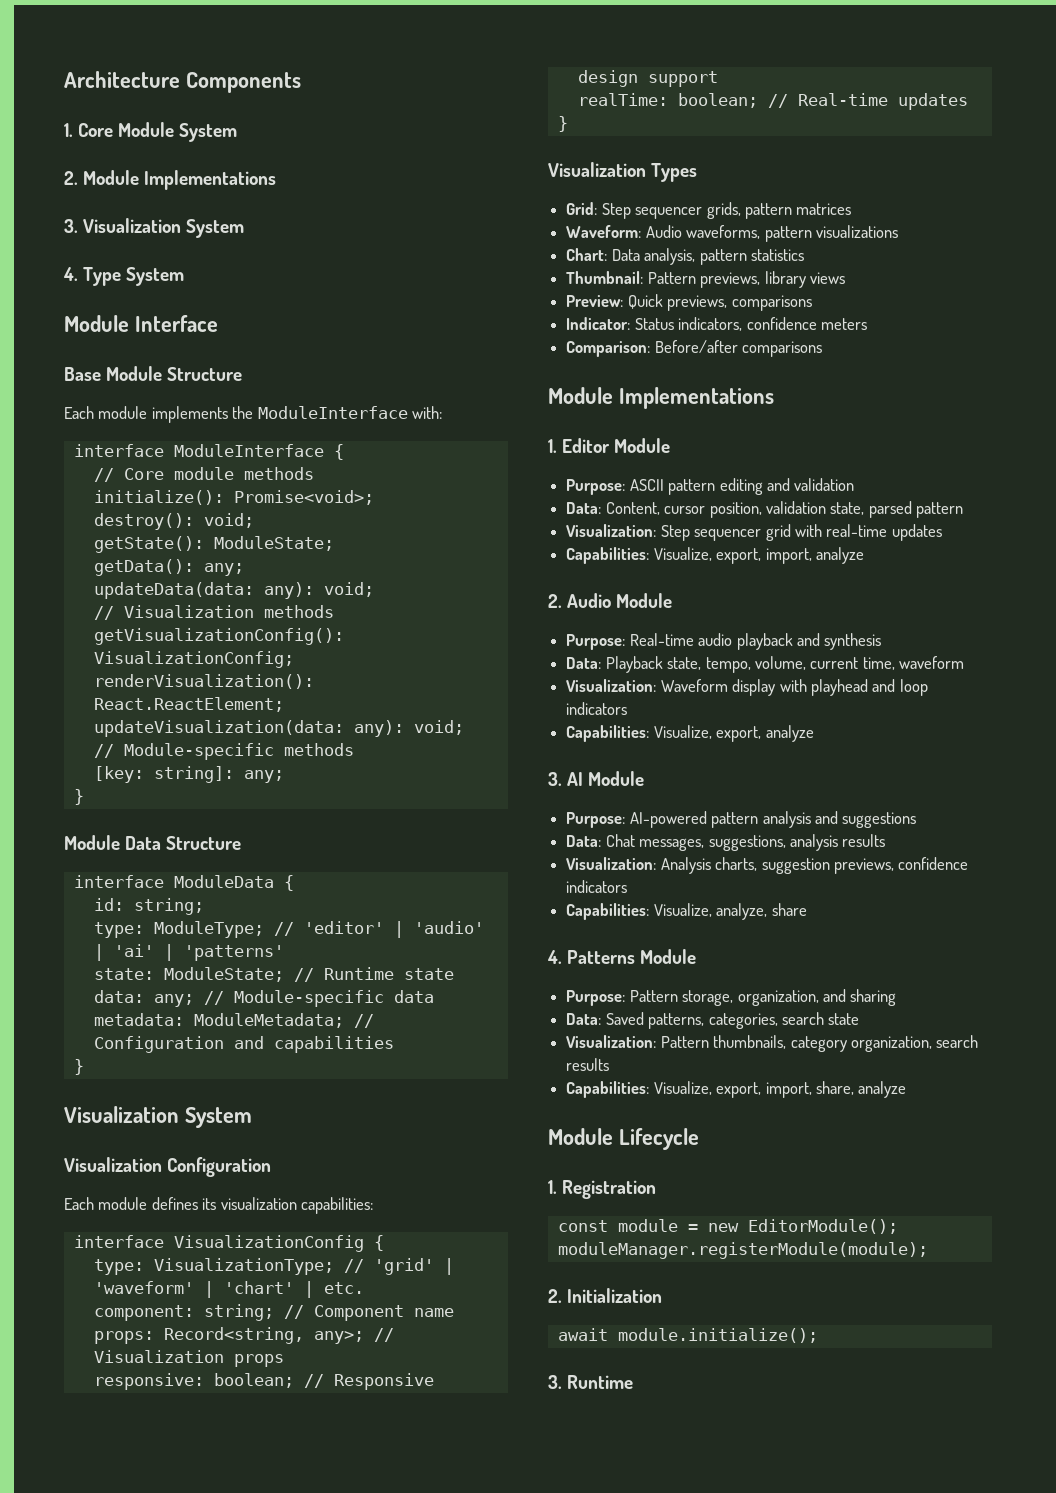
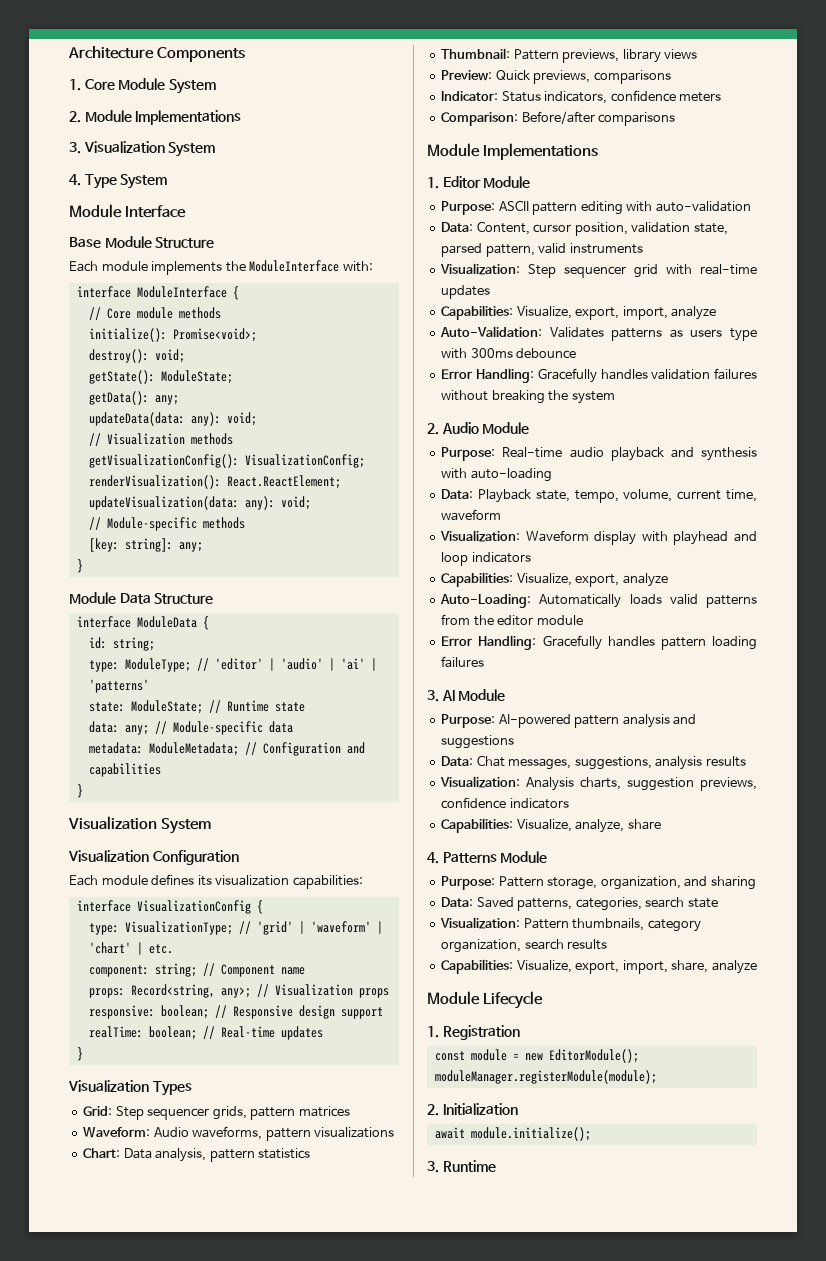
[766,478,855,491] and validation -> [626,201,751,212] with auto-validation
[916,502,964,518] pattern -> [485,243,643,257] pattern, valid instruments
(864, 555) none -> [440,326,757,341] [441,348,577,359] [441,368,757,383] [441,390,615,404] // Auto-Validation: Validates patterns as users type with 300ms debounce // Error Handling: Gracefully handles validation failures without breaking the system
(882, 641) none -> [441,468,552,482] with auto-loading
(814, 733) none -> [440,594,757,608] [441,614,583,626] [441,635,757,650] [441,656,485,668] // Auto-Loading: Automatically loads valid patterns from the editor module // Error Handling: Gracefully handles pattern loading failures

